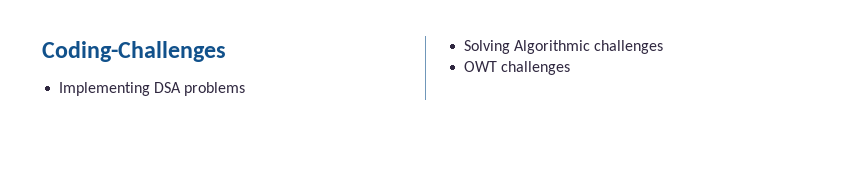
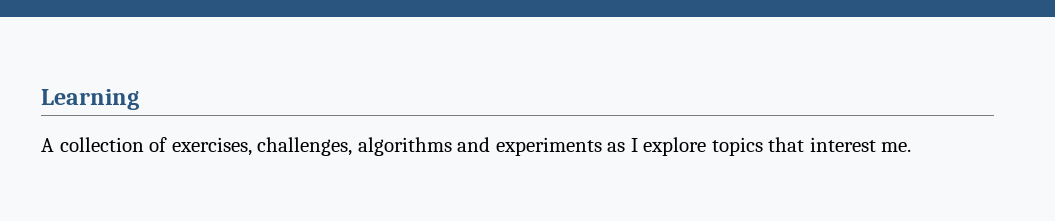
[42,41,226,62] [59,82,246,96] [464,40,664,54] [464,61,571,75] Coding-Challenges // Implementing DSA problems // Solving Algorithmic challenges // OWT challenges -> [41,89,139,110] [41,137,912,156] Learning // A collection of exercises, challenges, algorithms and experiments as I explore topics that interest me.

